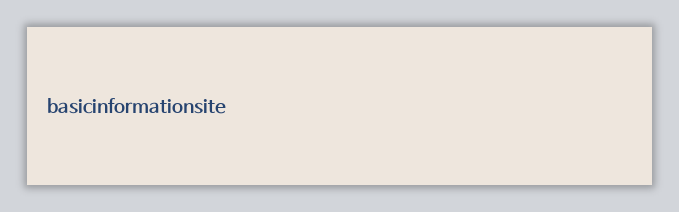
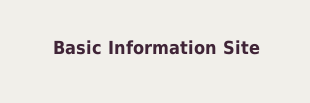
[47,98,226,114] basicinformationsite -> [53,40,260,55] Basic Information Site

